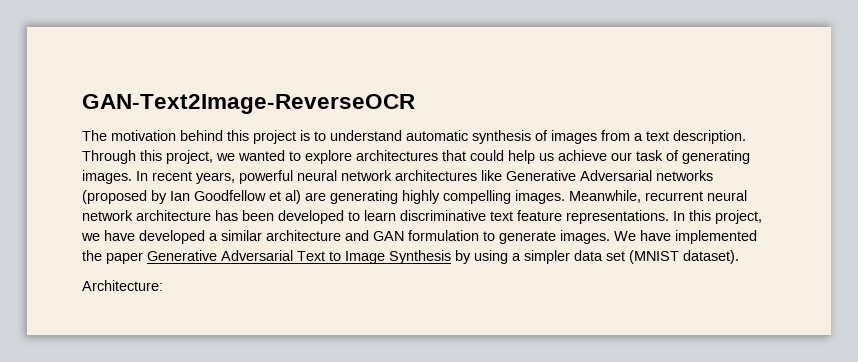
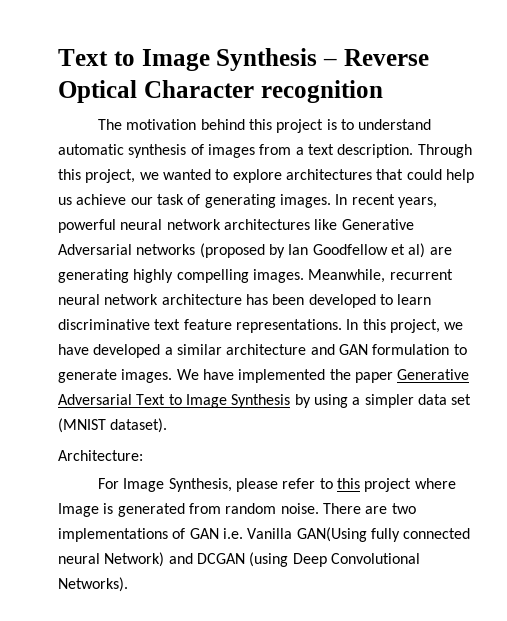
[82,94,415,114] GAN-Text2Image-ReverseOCR -> [58,48,429,71] [58,80,383,103] Text to Image Synthesis – Reverse Optical Character recognition
(163, 285) none -> [98,478,456,492] [58,503,416,517] [58,527,471,542] [58,552,420,567] [58,577,128,592] // For Image Synthesis, please refer to this project where Image is generated from random noise. There are two implementations of GAN i.e. Vanilla GAN(Using fully connected neural Network) and DCGAN (using Deep Convolutional Networks).

